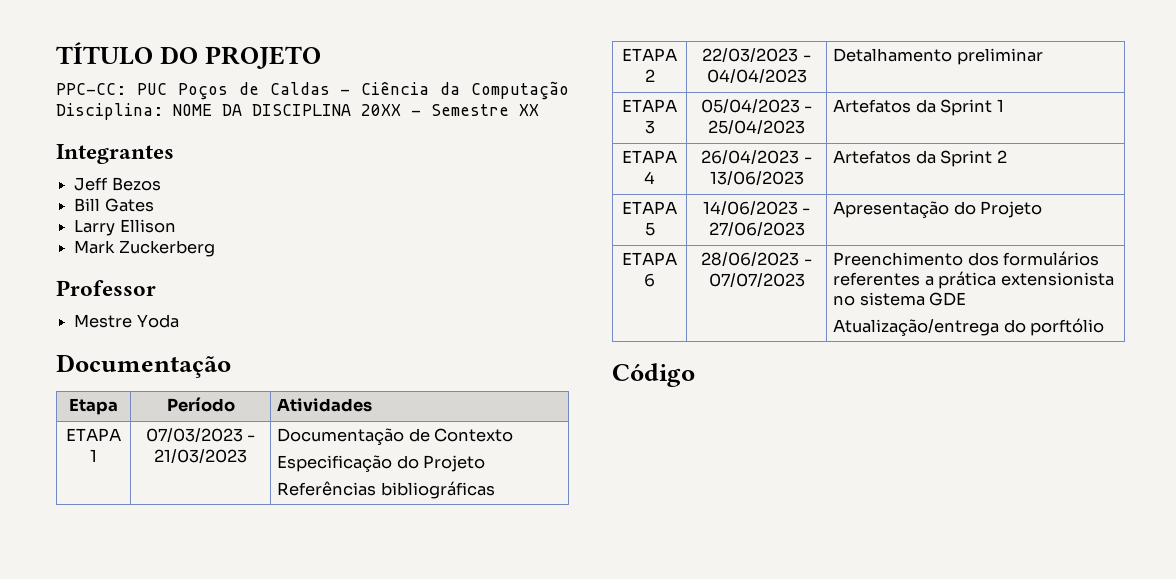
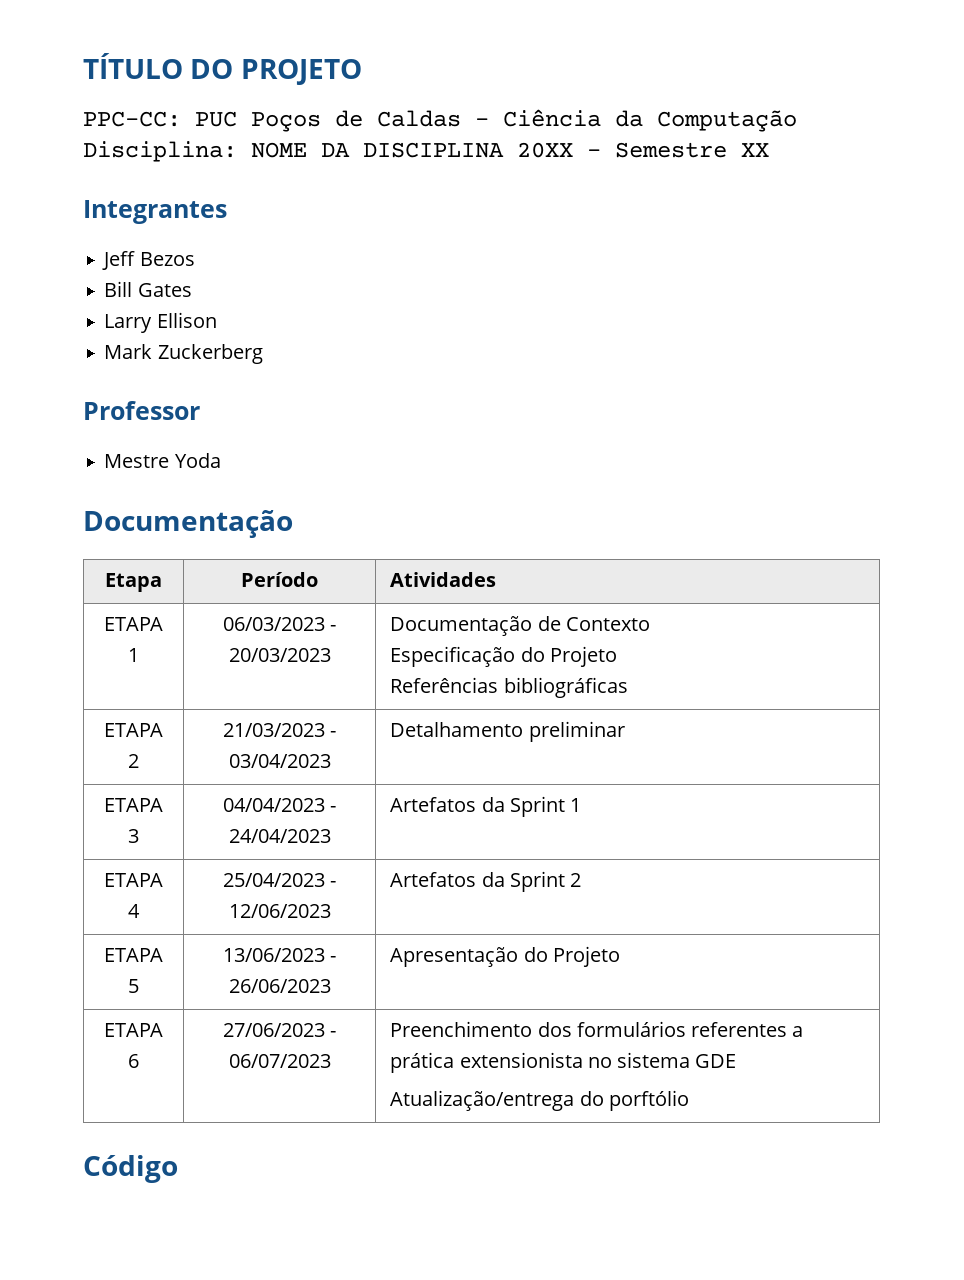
[145,428,256,442] [154,449,247,463] 07/03/2023 - 21/03/2023 -> [222,617,337,631] [228,648,331,662] 06/03/2023 - 20/03/2023
[702,48,811,62] [706,69,807,83] 22/03/2023 - 04/04/2023 -> [222,723,337,737] [228,754,331,768] 21/03/2023 - 03/04/2023
[700,99,813,113] [708,120,805,134] 05/04/2023 - 25/04/2023 -> [222,798,337,812] [228,829,331,843] 04/04/2023 - 24/04/2023
[701,150,812,164] [709,171,804,185] 26/04/2023 - 13/06/2023 -> [222,873,337,887] [228,904,331,918] 25/04/2023 - 12/06/2023
[702,201,811,215] [708,222,805,236] 14/06/2023 - 27/06/2023 -> [222,948,337,962] [228,979,331,993] 13/06/2023 - 26/06/2023
[701,252,812,266] [708,273,805,287] 28/06/2023 - 07/07/2023 -> [222,1023,337,1037] [228,1054,331,1068] 27/06/2023 - 06/07/2023

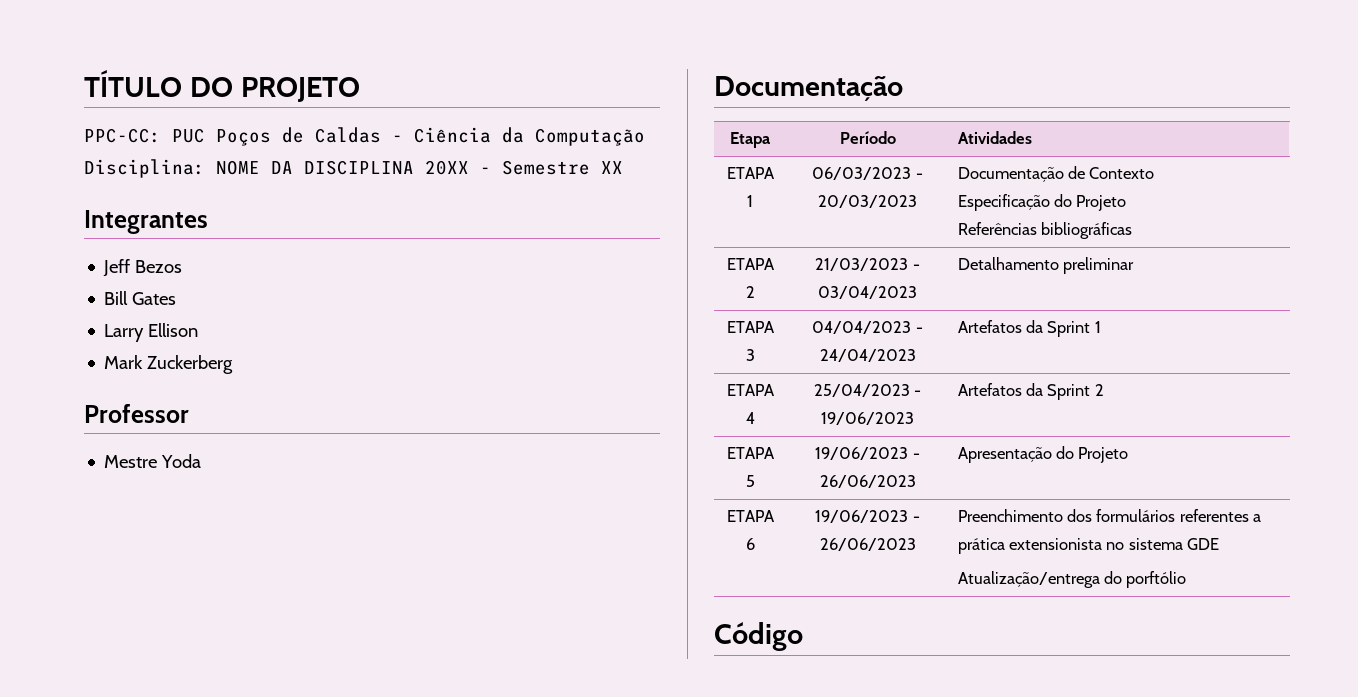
[228,904,331,918] 12/06/2023 -> [821,412,914,425] 19/06/2023
[222,948,325,962] 13/06/2023 -> [815,447,909,460] 19/06/2023
[222,1023,337,1037] [228,1054,331,1068] 27/06/2023 - 06/07/2023 -> [815,510,920,523] [819,538,916,551] 19/06/2023 - 26/06/2023

